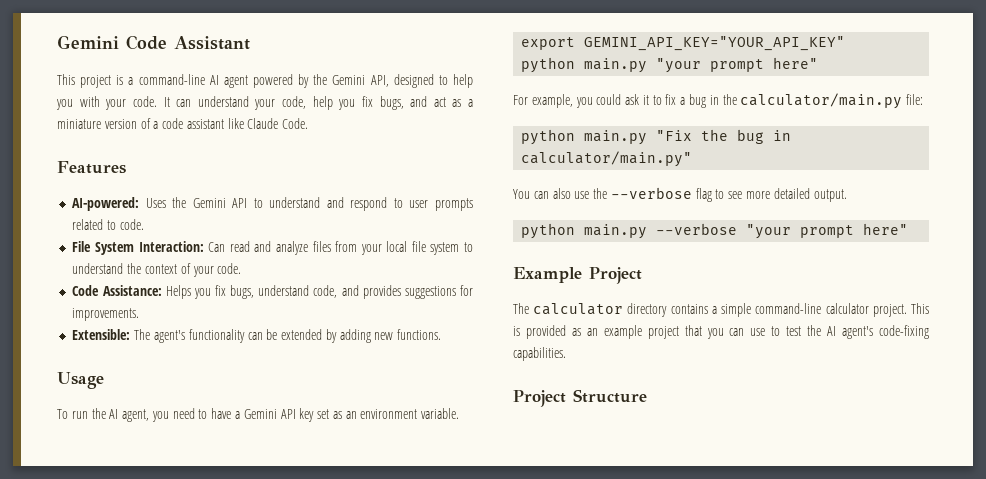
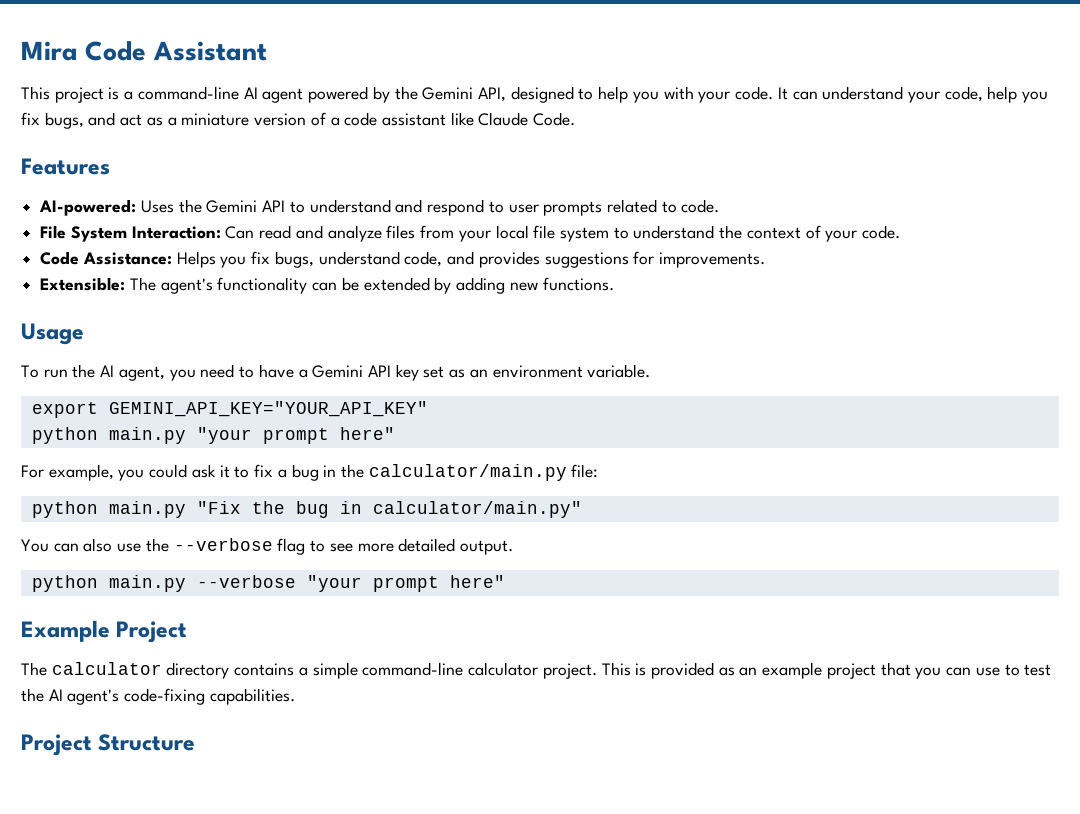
[57,35,119,49] Gemini -> [21,41,78,61] Mira

